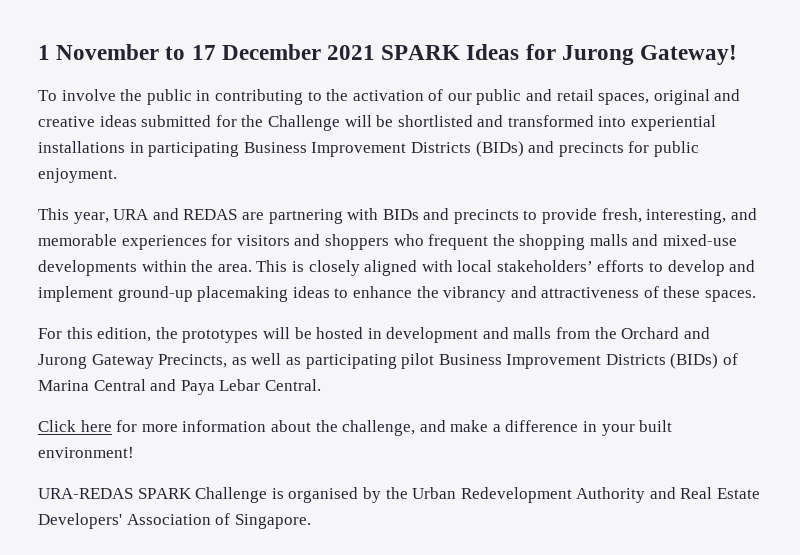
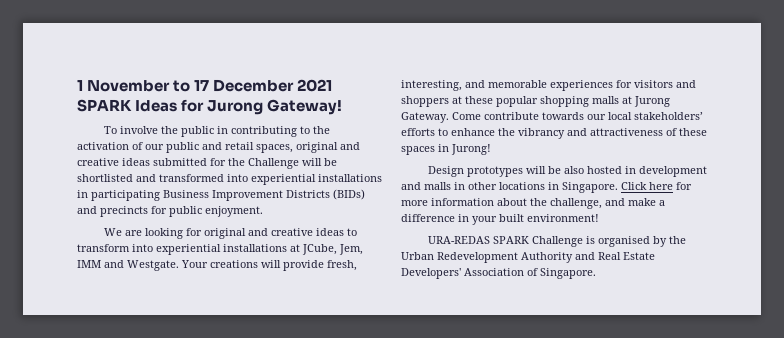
[38,208,538,224] This year, URA and REDAS are partnering with BIDs and precincts to -> [103,228,357,239] [77,244,363,255] [77,260,281,271] We are looking for original and creative ideas to transform into experiential installations at JCube, Jem, IMM and Westgate. Your creations will
[393,234,738,250] [38,260,756,276] [38,286,330,302] who frequent the shopping malls and mixed-use developments within the area. This is closely aligned with local stakeholders’ efforts to develop and implement ground-up placemaking ideas -> [452,96,670,107] [401,112,703,123] [401,128,435,136] at these popular shopping malls at Jurong Gateway. Come contribute towards our local stakeholders’ efforts
[705,290,757,302] [38,327,178,342] spaces. // For this edition, the -> [401,144,491,155] [427,166,464,177] spaces in Jurong! // Design
(312, 333) none -> [563,166,584,174] also
[556,327,710,339] [38,353,739,369] [38,379,321,395] from the Orchard and Jurong Gateway Precincts, as well as participating pilot Business Improvement Districts (BIDs) of Marina Central and Paya Lebar Central. // -> [454,182,618,193] in other locations in Singapore.

